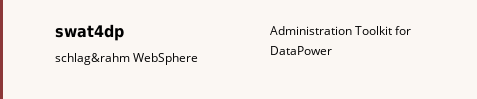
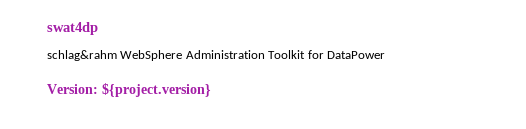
(332, 50) none -> [47,83,211,97] // Version: ${project.version}

